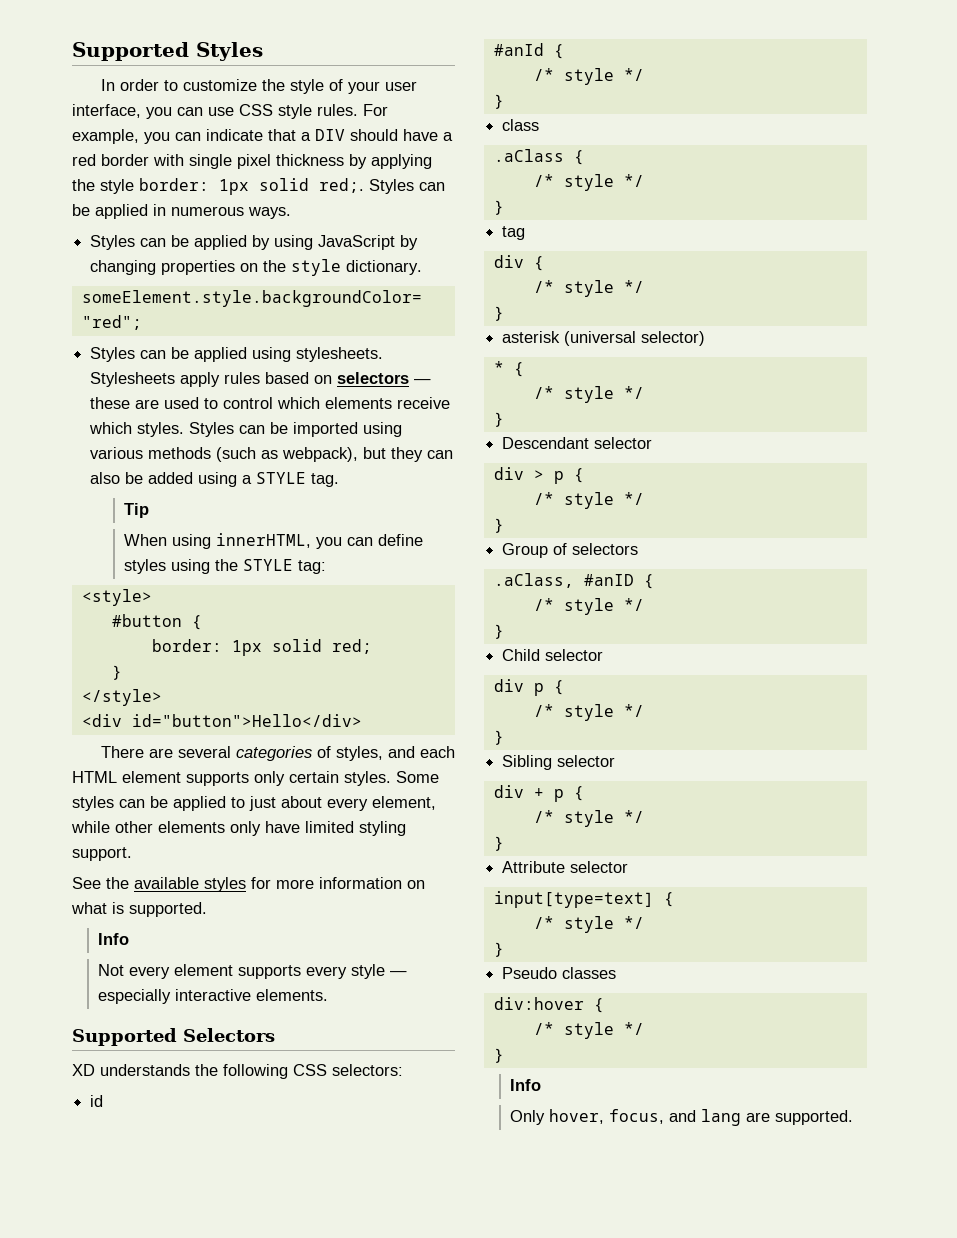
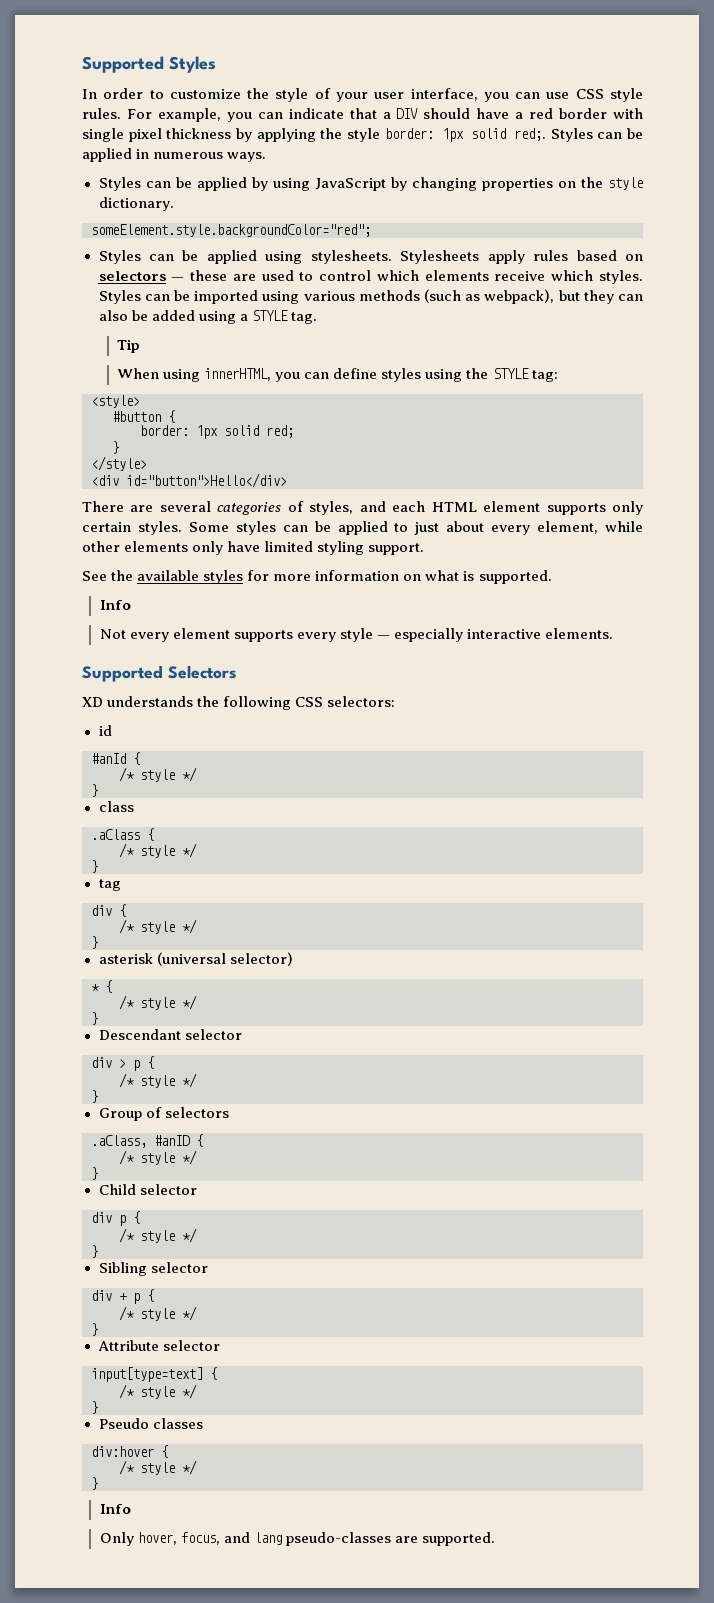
(742, 1117) none -> [285,1532,391,1546] pseudo-classes

